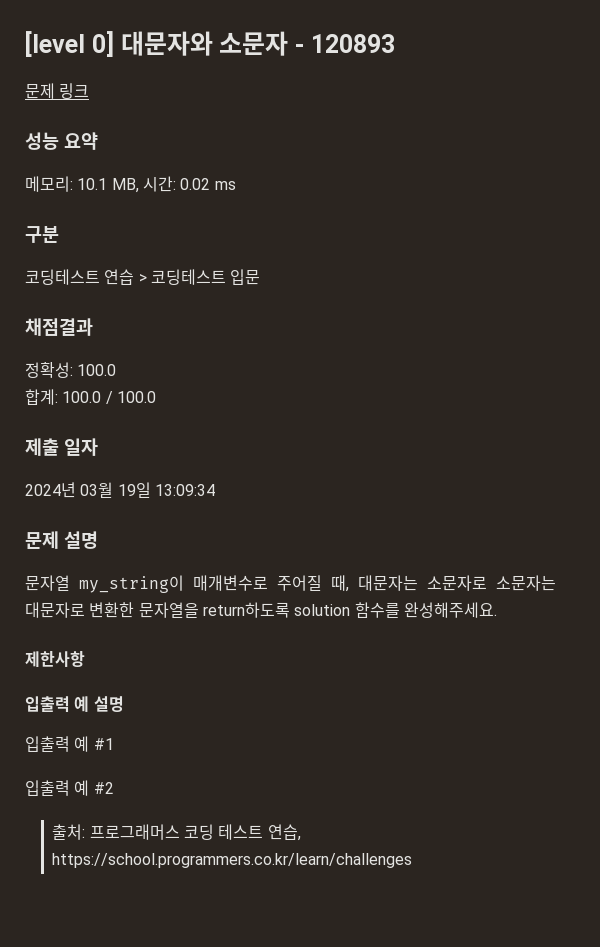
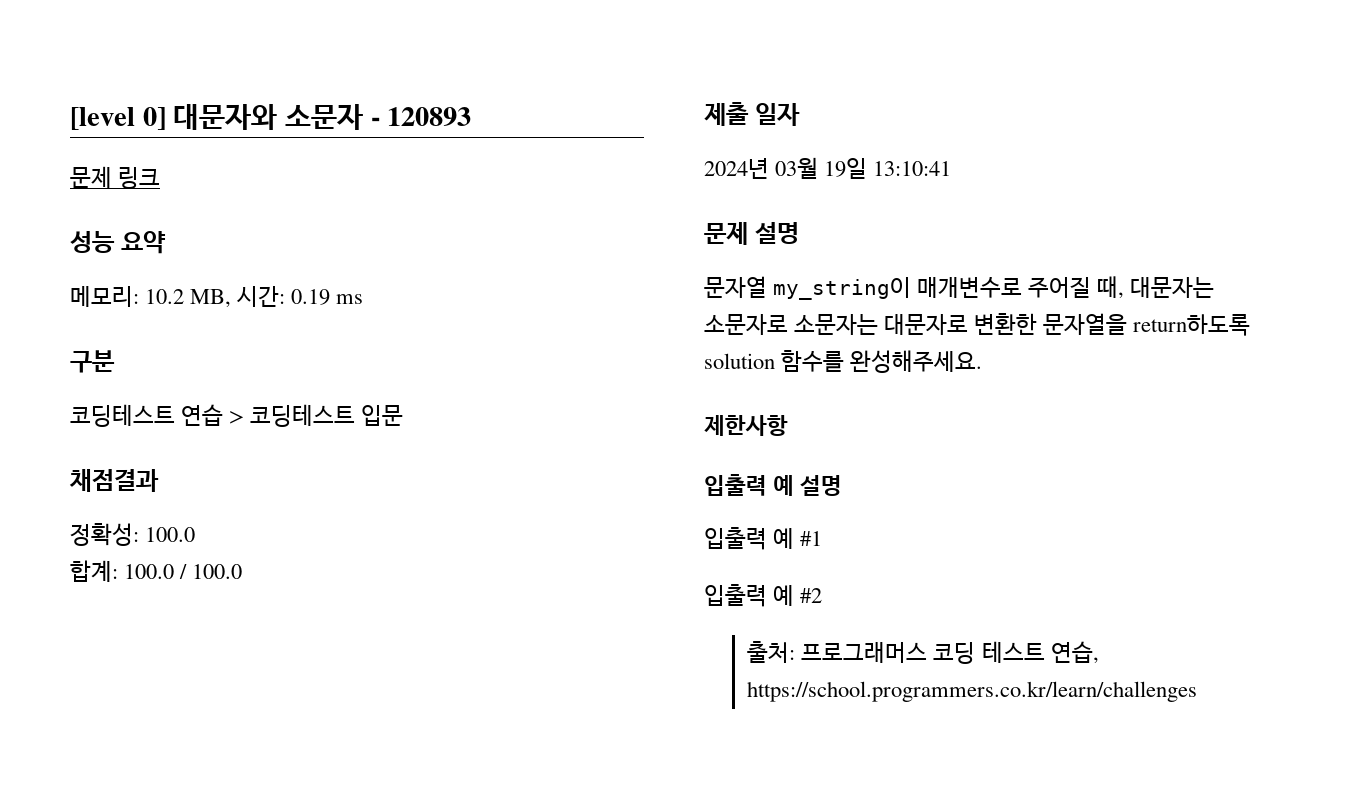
[77,178,108,190] 10.1 -> [145,289,185,304] 10.2
[180,178,211,190] 0.02 -> [291,289,331,305] 0.19
[154,484,215,496] 13:09:34 -> [873,161,952,176] 13:10:41

